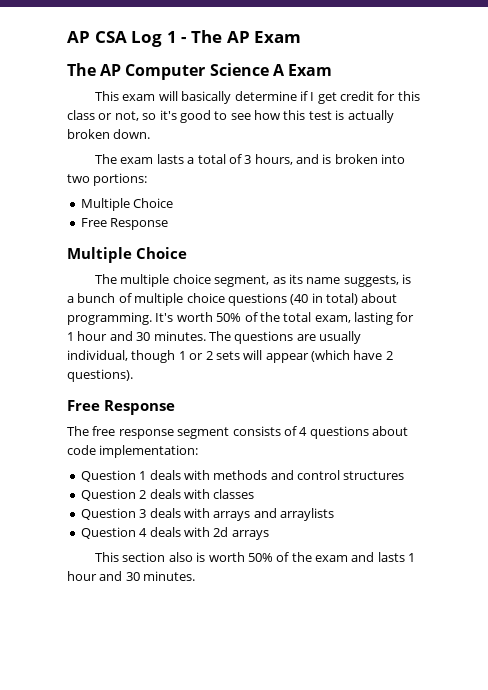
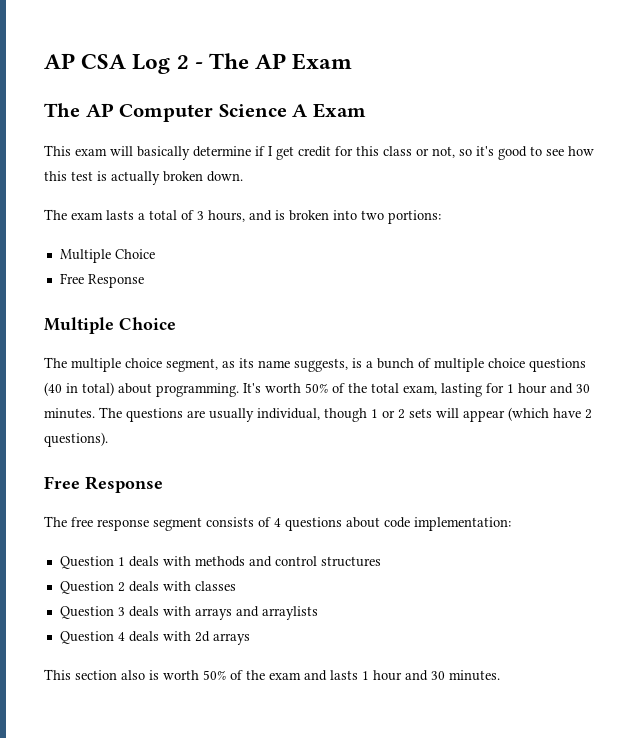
[166,31,177,43] 1 -> [176,55,189,69] 2

